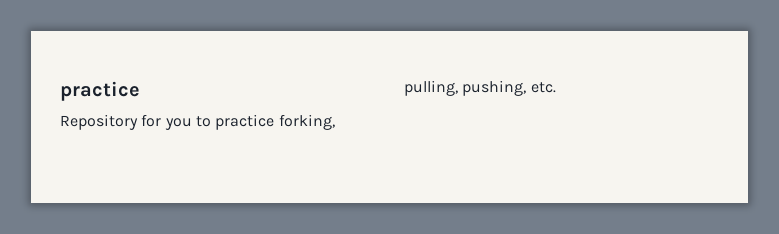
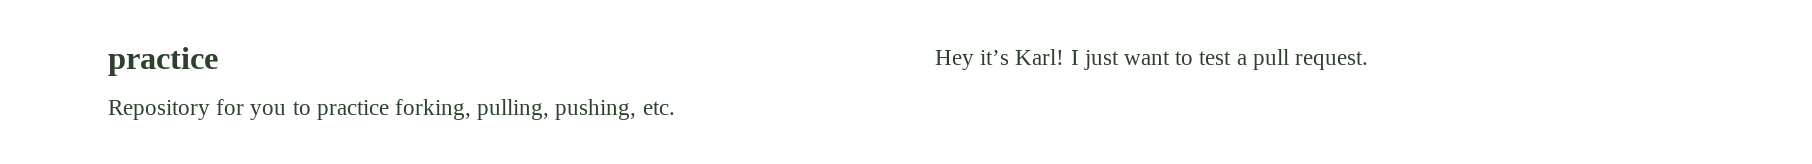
(556, 87) none -> [935,49,1369,70] // Hey it’s Karl! I just want to test a pull request.

